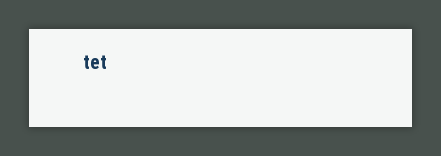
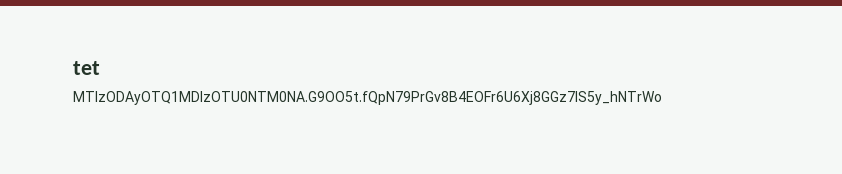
(107, 62) none -> [73,91,662,105] // MTIzODAyOTQ1MDIzOTU0NTM0NA.G9OO5t.fQpN79PrGv8B4EOFr6U6Xj8GGz7IS5y_hNTrWo

